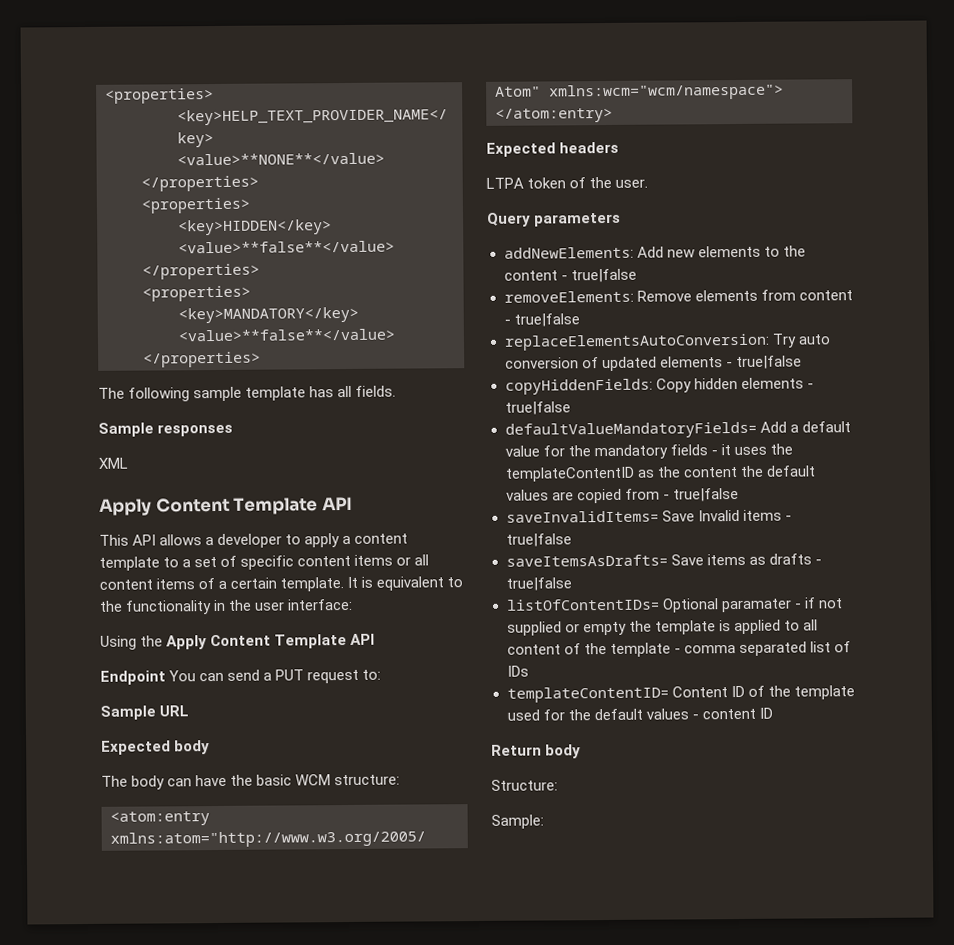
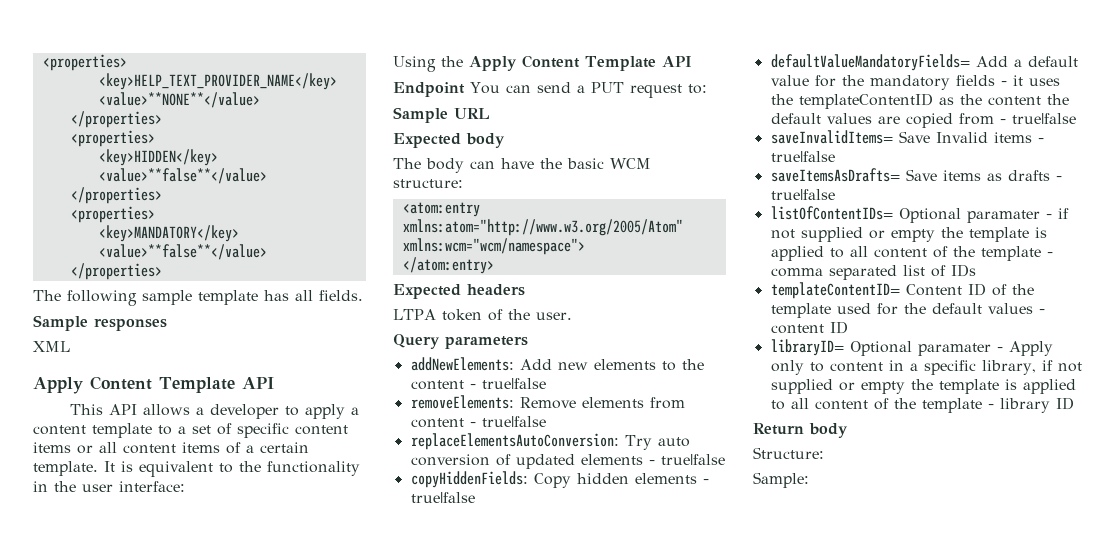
(773, 713) none -> [770,339,1053,356] [770,360,1082,375] [770,379,1076,394] [770,397,1074,413] // libraryID= Optional paramater - Apply only to content in a specific library, if not supplied or empty the template is applied to all content of the template - library ID

